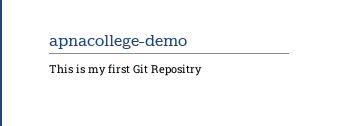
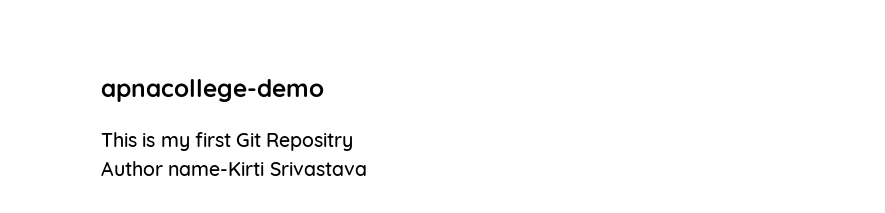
(202, 70) none -> [101,161,367,176] // Author name-Kirti Srivastava

